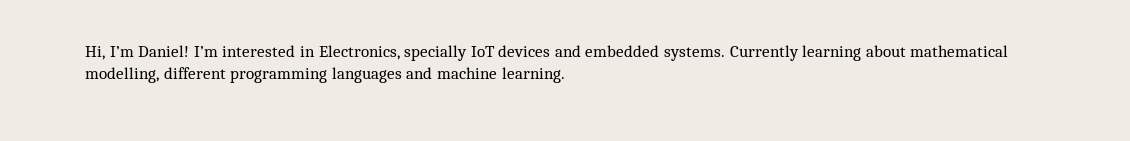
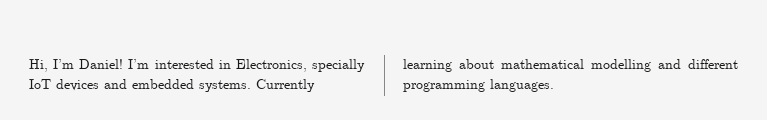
[85,67,565,83] modelling, different programming languages and machine learning. -> [591,59,738,72] [403,79,554,92] modelling and different programming languages.

